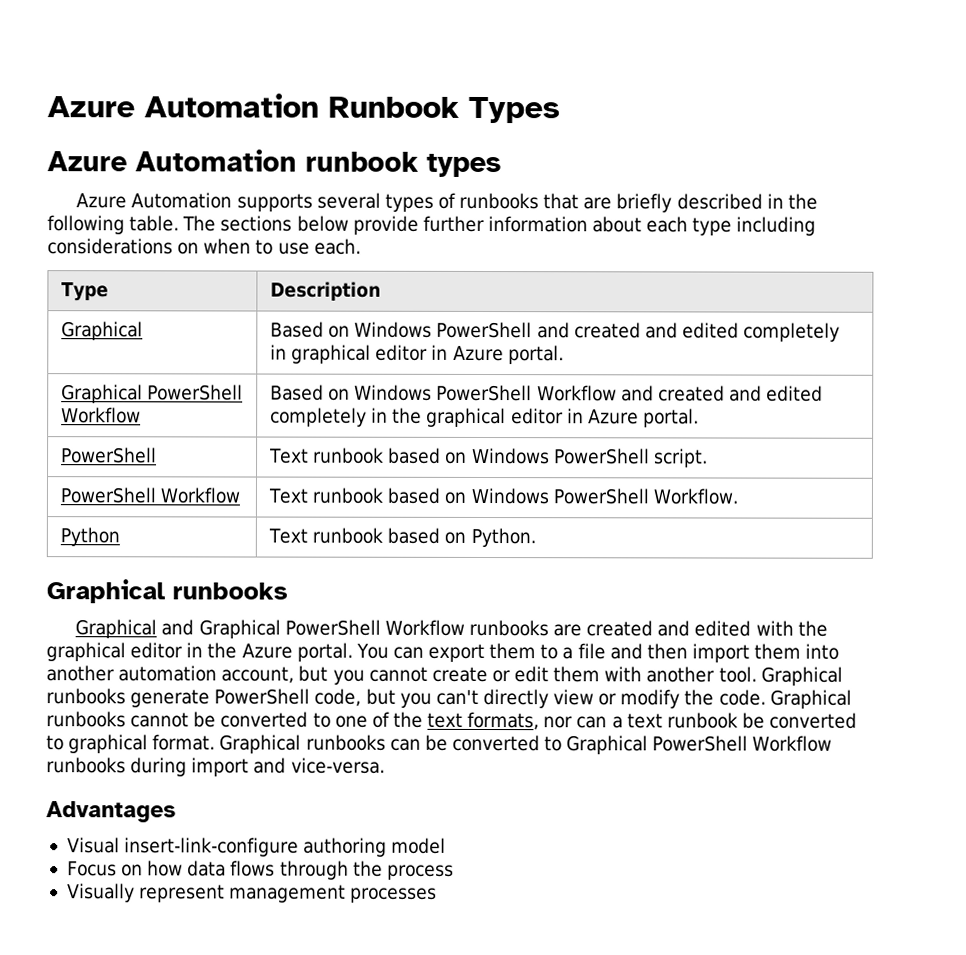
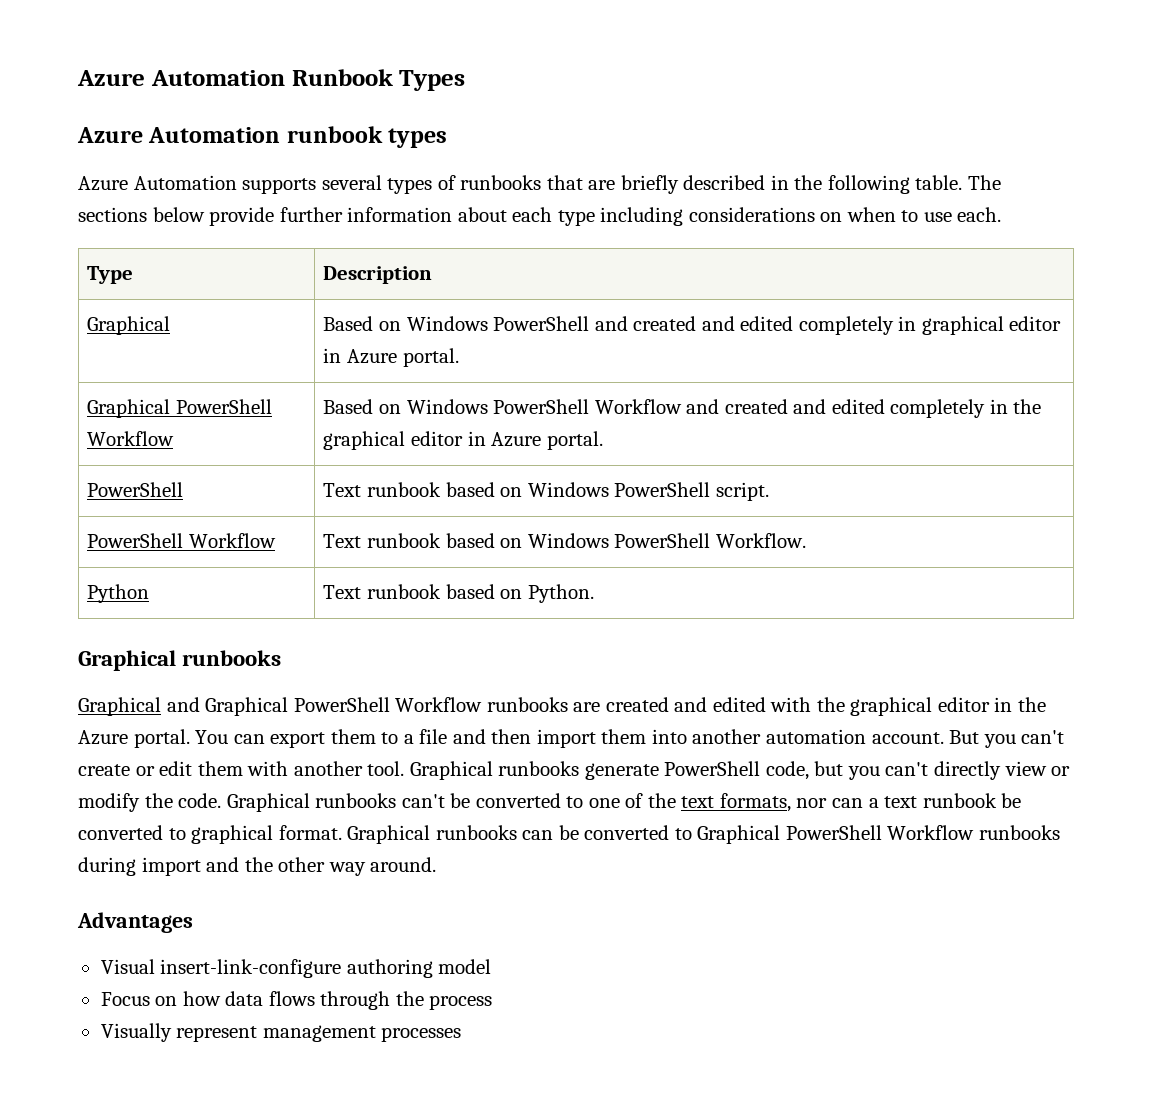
[221,665,428,685] account, but you cannot -> [871,730,1065,748] account. But you can't
[130,712,190,728] cannot -> [401,794,445,808] can't
[290,757,385,774] vice-versa. -> [244,857,437,876] the other way around.

